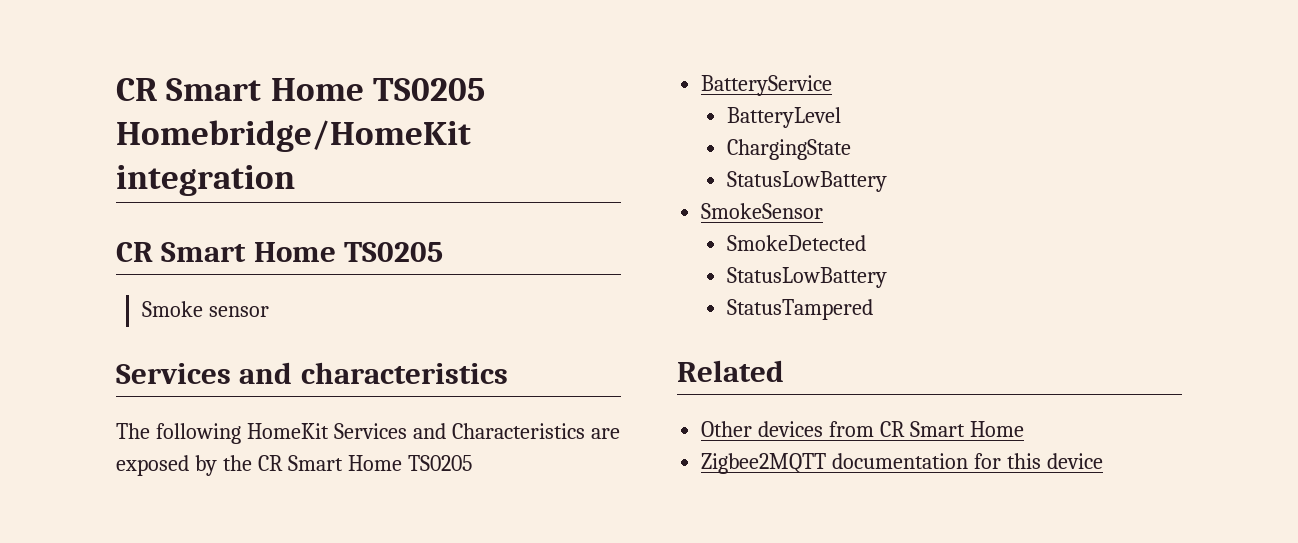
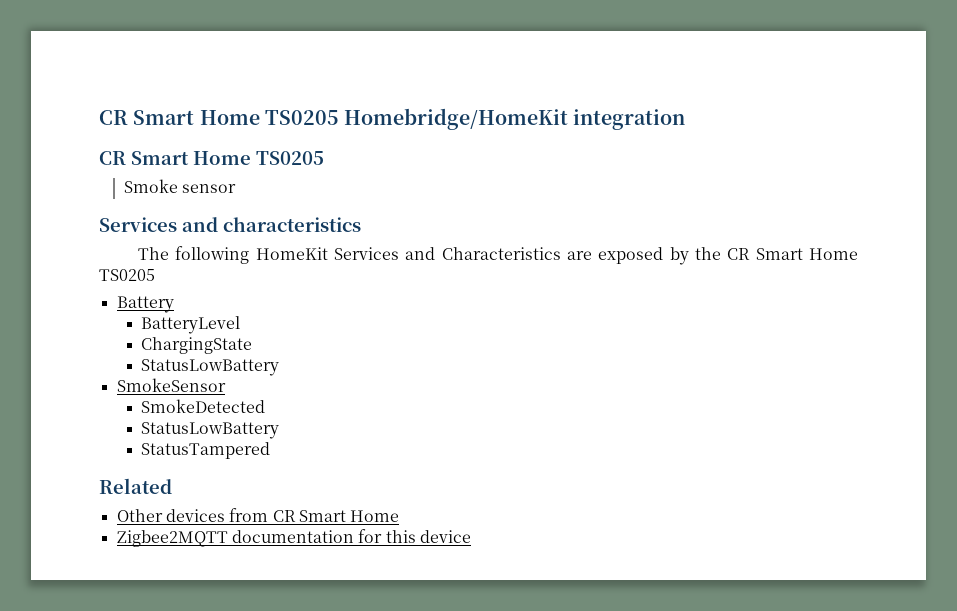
[701,75,833,96] BatteryService -> [116,296,174,313] Battery

